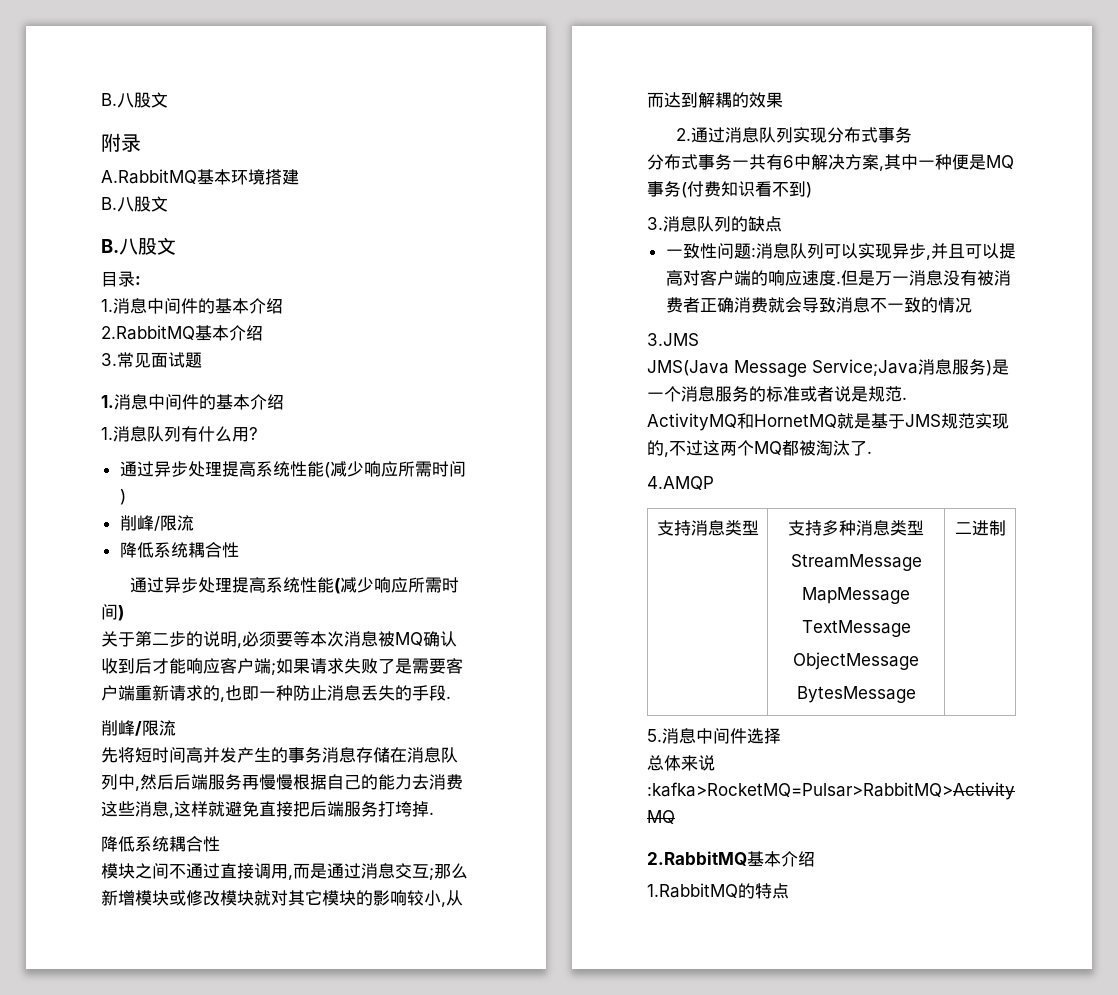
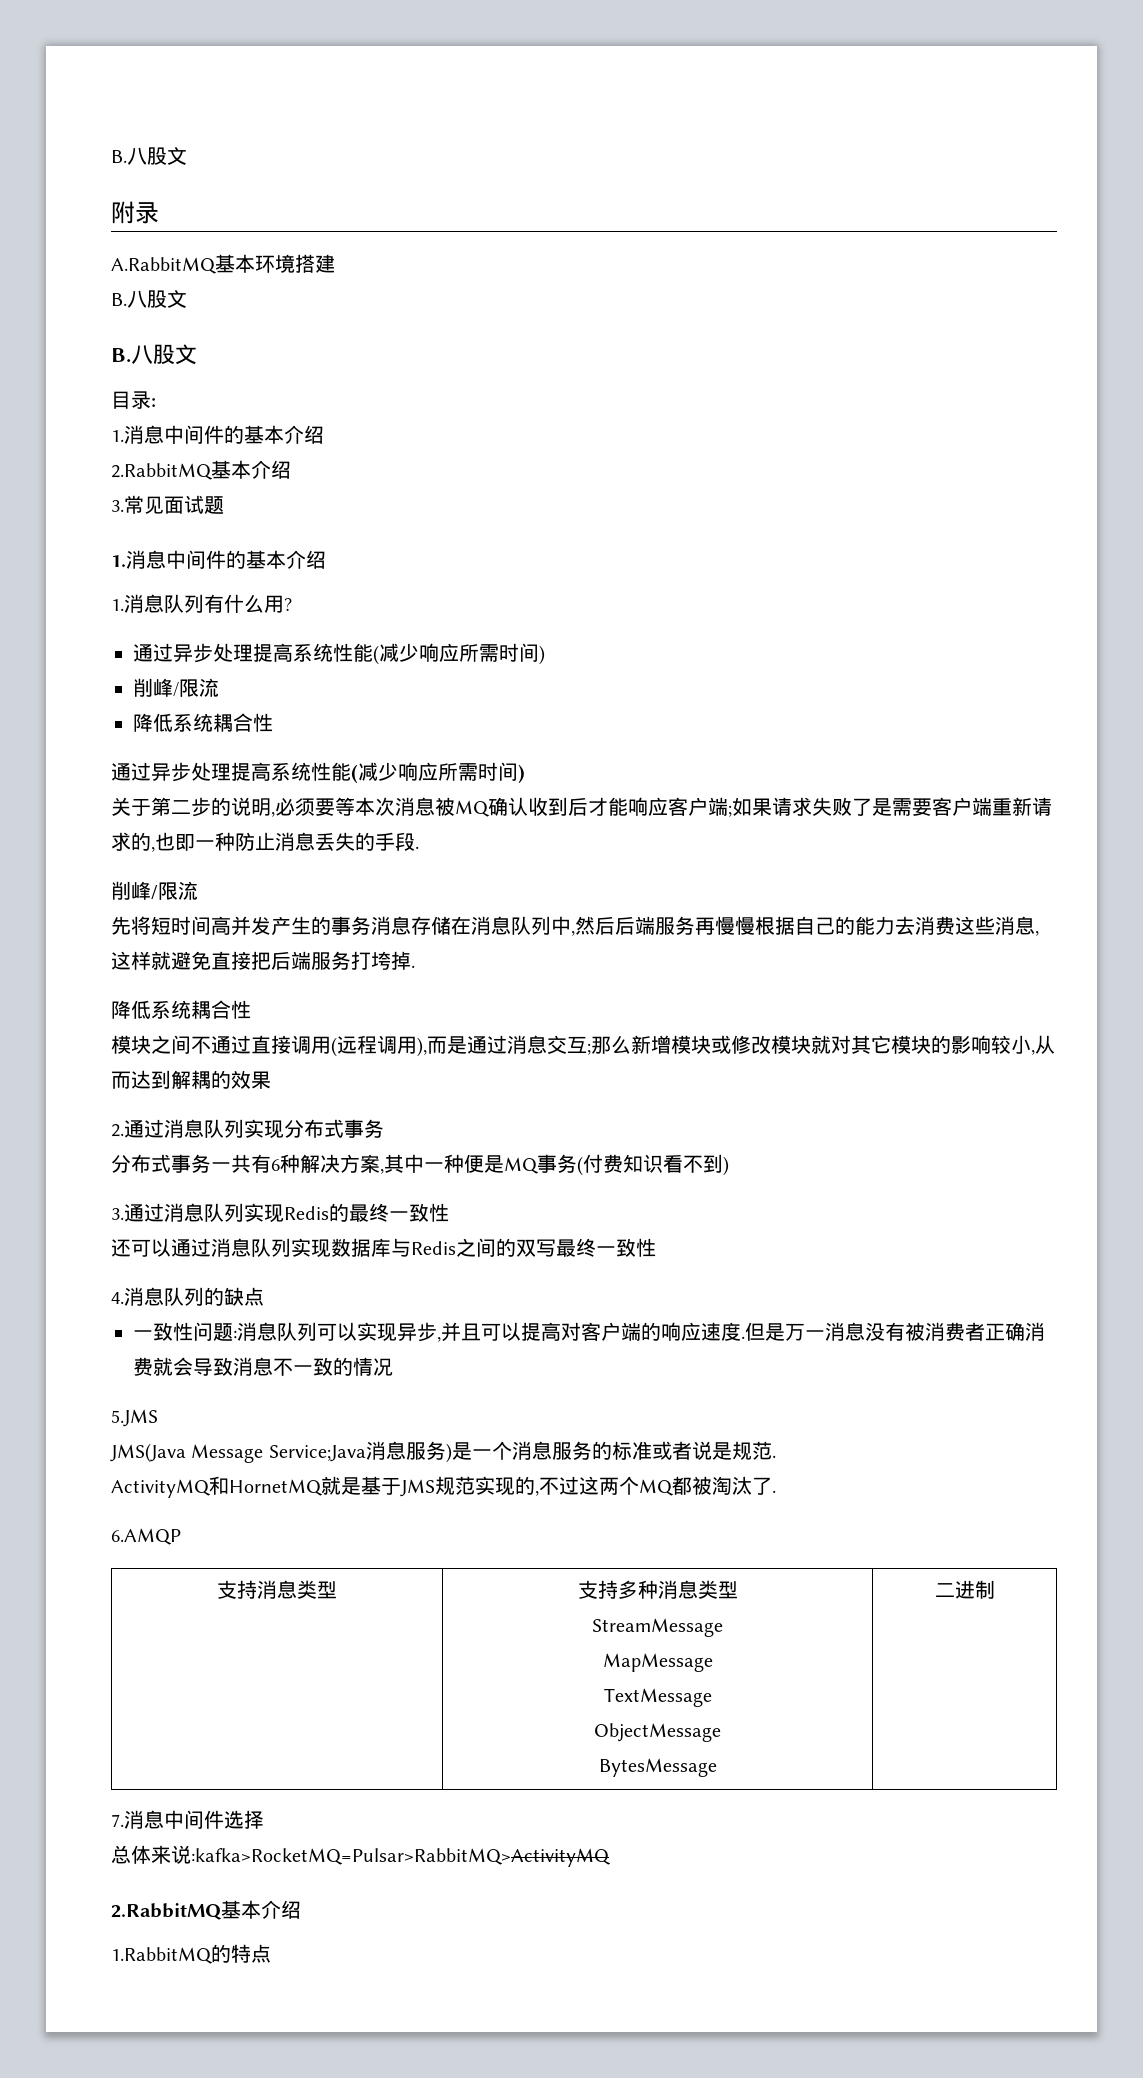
[288,875,293,880] , -> [331,1035,427,1057] (远程调用),
[794,154,811,170] 中 -> [280,1154,300,1173] 种
(663, 223) none -> [124,1203,449,1223] [111,1238,656,1258] [111,1292,124,1304] 通过消息队列实现Redis的最终一致性 // 还可以通过消息队列实现数据库与Redis之间的双写最终一致性 // 4.
[647,333,699,346] 3.JMS -> [111,1409,158,1427] 5.JMS
[647,476,714,490] 4.AMQP -> [111,1528,181,1545] 6.AMQP
[647,729,662,742] 5. -> [111,1814,124,1827] 7.

